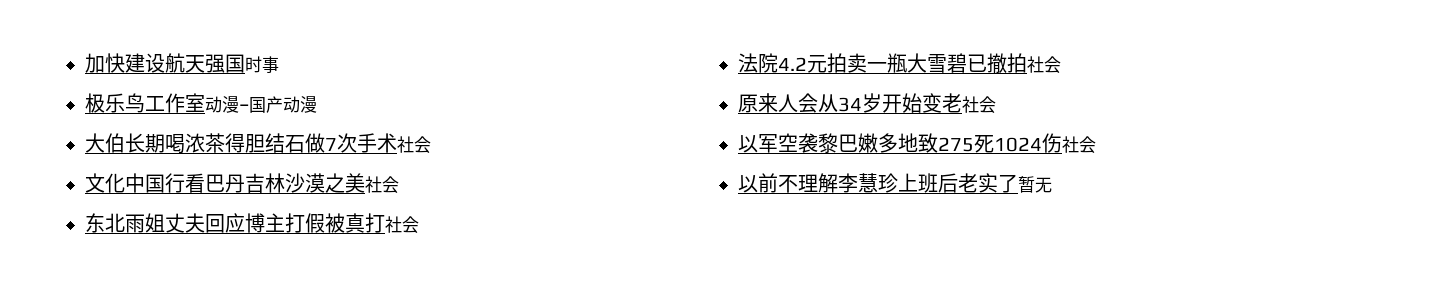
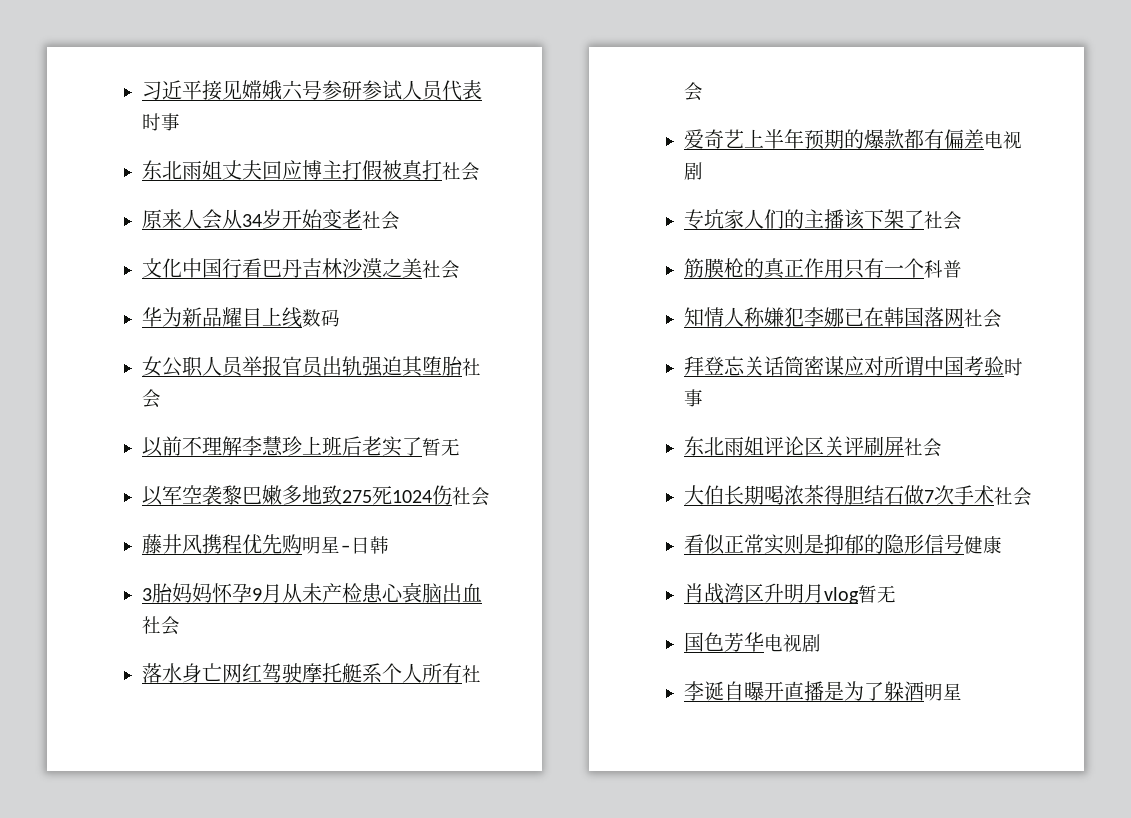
[85,53,279,73] [85,93,317,113] 加快建设航天强国时事 // 极乐鸟工作室动漫-国产动漫 -> [142,80,482,101] [142,113,180,131] [142,160,480,181] [142,209,400,230] [142,258,460,279] [142,307,340,328] [142,356,481,377] [142,389,161,408] [142,436,460,457] [142,485,490,506] [142,534,389,554] [142,583,482,603] [142,616,180,635] [142,663,481,683] [684,82,703,101] [684,129,1022,150] [684,162,703,180] [684,209,962,230] [684,258,962,279] [684,307,1002,328] [684,356,1023,376] [684,389,703,407] [684,436,942,457] 习近平接见嫦娥六号参研参试人员代表时事 // 东北雨姐丈夫回应博主打假被真打社会 // 原来人会从34岁开始变老社会 // 文化中国行看巴丹吉林沙漠之美社会 // 华为新品耀目上线数码 // 女公职人员举报官员出轨强迫其堕胎社会 // 以前不理解李慧珍上班后老实了暂无 // 以军空袭黎巴嫩多地致275死1024伤社会 // 藤井风携程优先购明星-日韩 // 3胎妈妈怀孕9月从未产检患心衰脑出血社会 // 落水身亡网红驾驶摩托艇系个人所有社会 // 爱奇艺上半年预期的爆款都有偏差电视剧 // 专坑家人们的主播该下架了社会 // 筋膜枪的真正作用只有一个科普 // 知情人称嫌犯李娜已在韩国落网社会 // 拜登忘关话筒密谋应对所谓中国考验时事 // 东北雨姐评论区关评刷屏社会
[85,173,399,193] [85,213,419,233] [738,53,1061,74] [738,93,996,113] [738,133,1096,153] [738,173,1052,193] 文化中国行看巴丹吉林沙漠之美社会 // 东北雨姐丈夫回应博主打假被真打社会 // 法院4.2元拍卖一瓶大雪碧已撤拍社会 // 原来人会从34岁开始变老社会 // 以军空袭黎巴嫩多地致275死1024伤社会 // 以前不理解李慧珍上班后老实了暂无 -> [684,534,1002,555] [684,583,896,604] [684,632,821,652] [684,681,962,701] 看似正常实则是抑郁的隐形信号健康 // 肖战湾区升明月vlog暂无 // 国色芳华电视剧 // 李诞自曝开直播是为了躲酒明星

